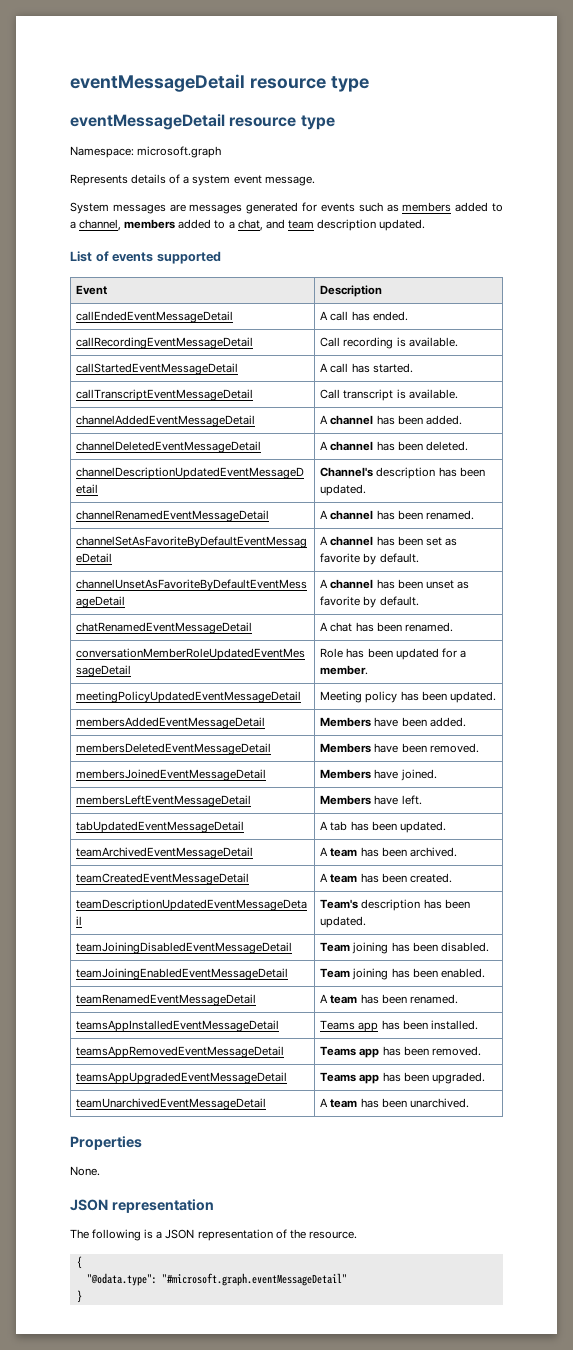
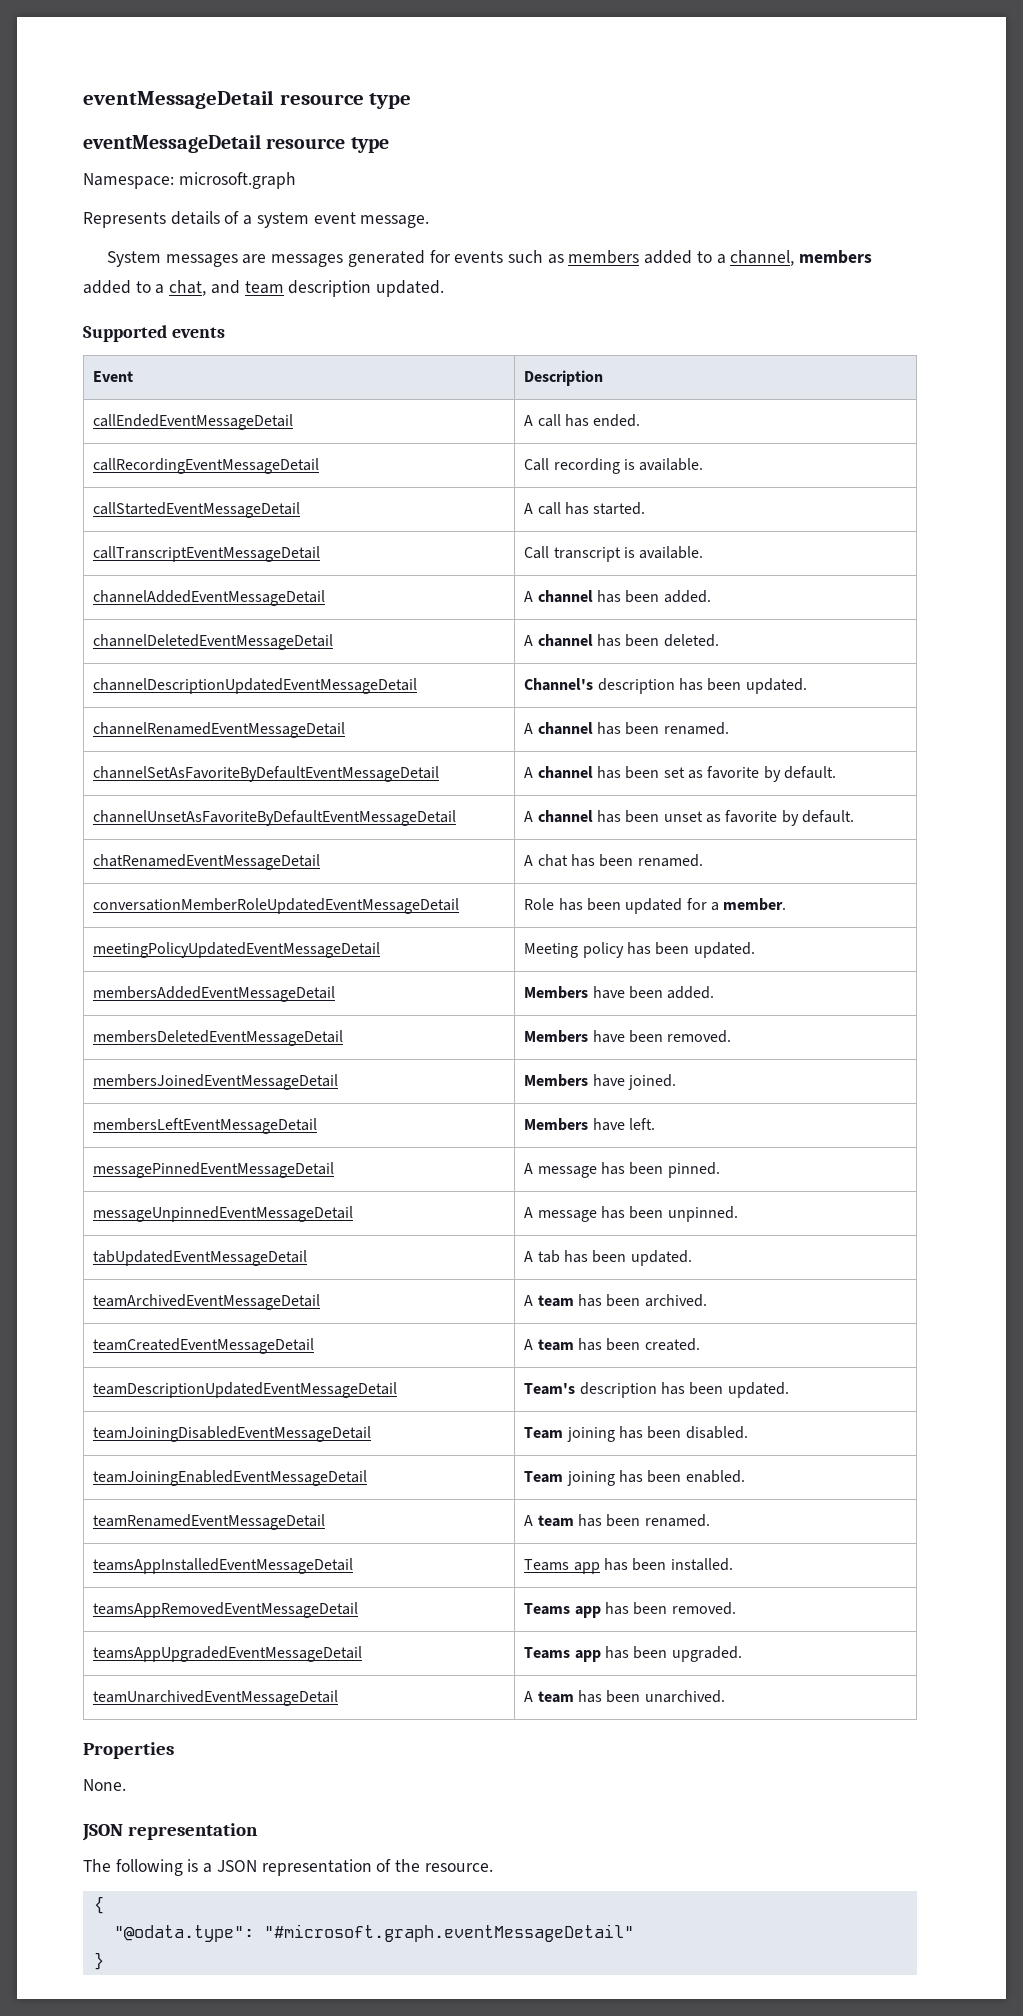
[70,251,221,264] List of events supported -> [83,325,225,342] Supported events
(422, 800) none -> [93,1162,335,1178] [524,1162,720,1178] [93,1206,354,1222] [524,1206,738,1222] // messagePinnedEventMessageDetail | A message has been pinned. // messageUnpinnedEventMessageDetail | A message has been unpinned.

